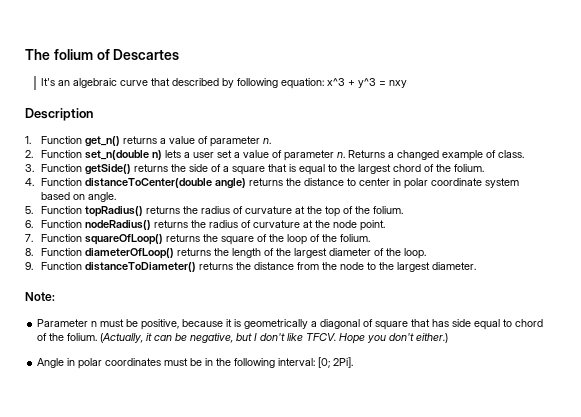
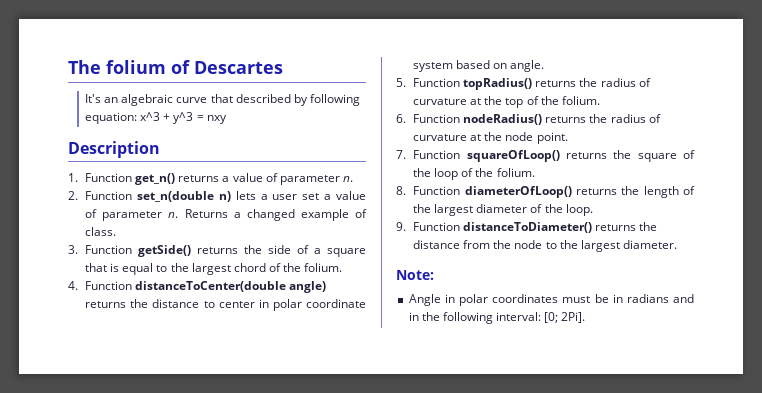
[37,319,544,330] [37,333,449,344] // Parameter n must be positive, because it is geometrically a diagonal of square that has side equal to chord of the folium. (Actually, it can be negative, but I don't like TFCV. Hope you don't either.) -> (434, 275) none
(214, 362) none -> [626,294,694,303] [408,312,419,321] radians and in

